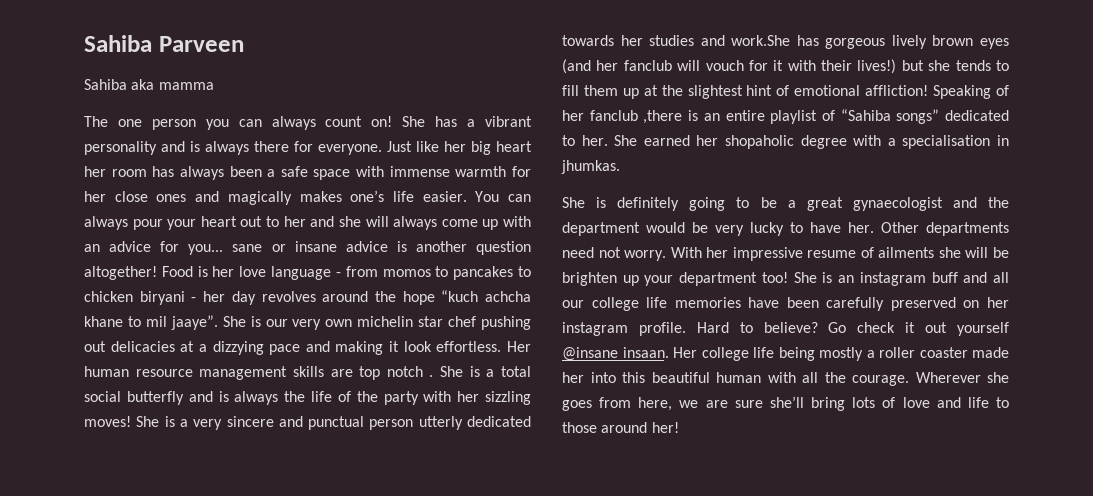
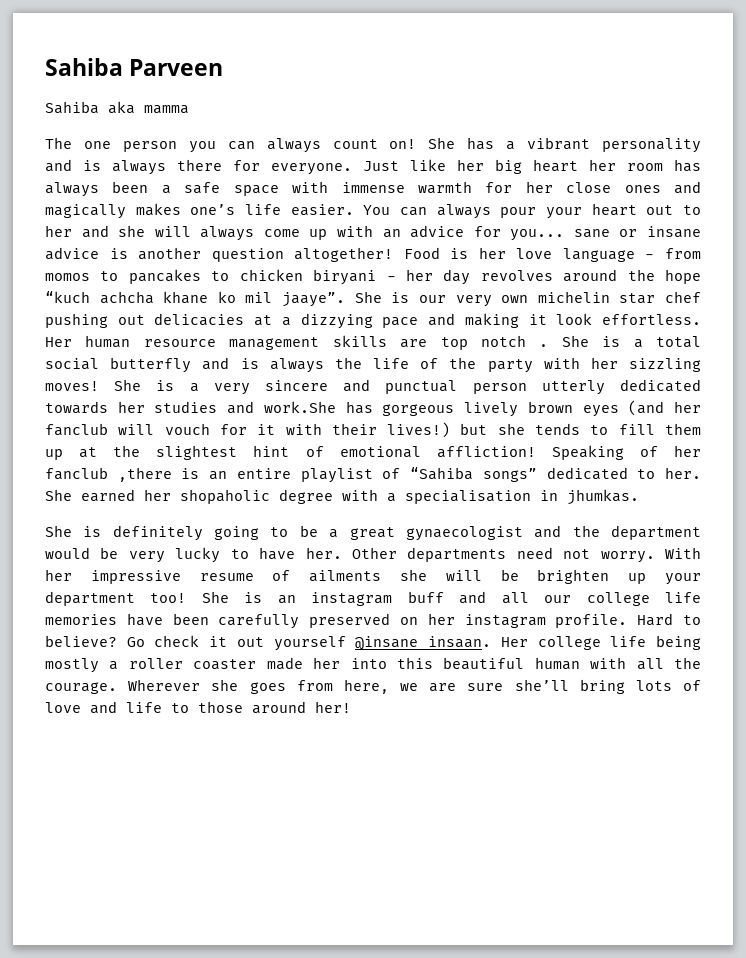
[127,316,141,327] to -> [217,291,236,303] ko

